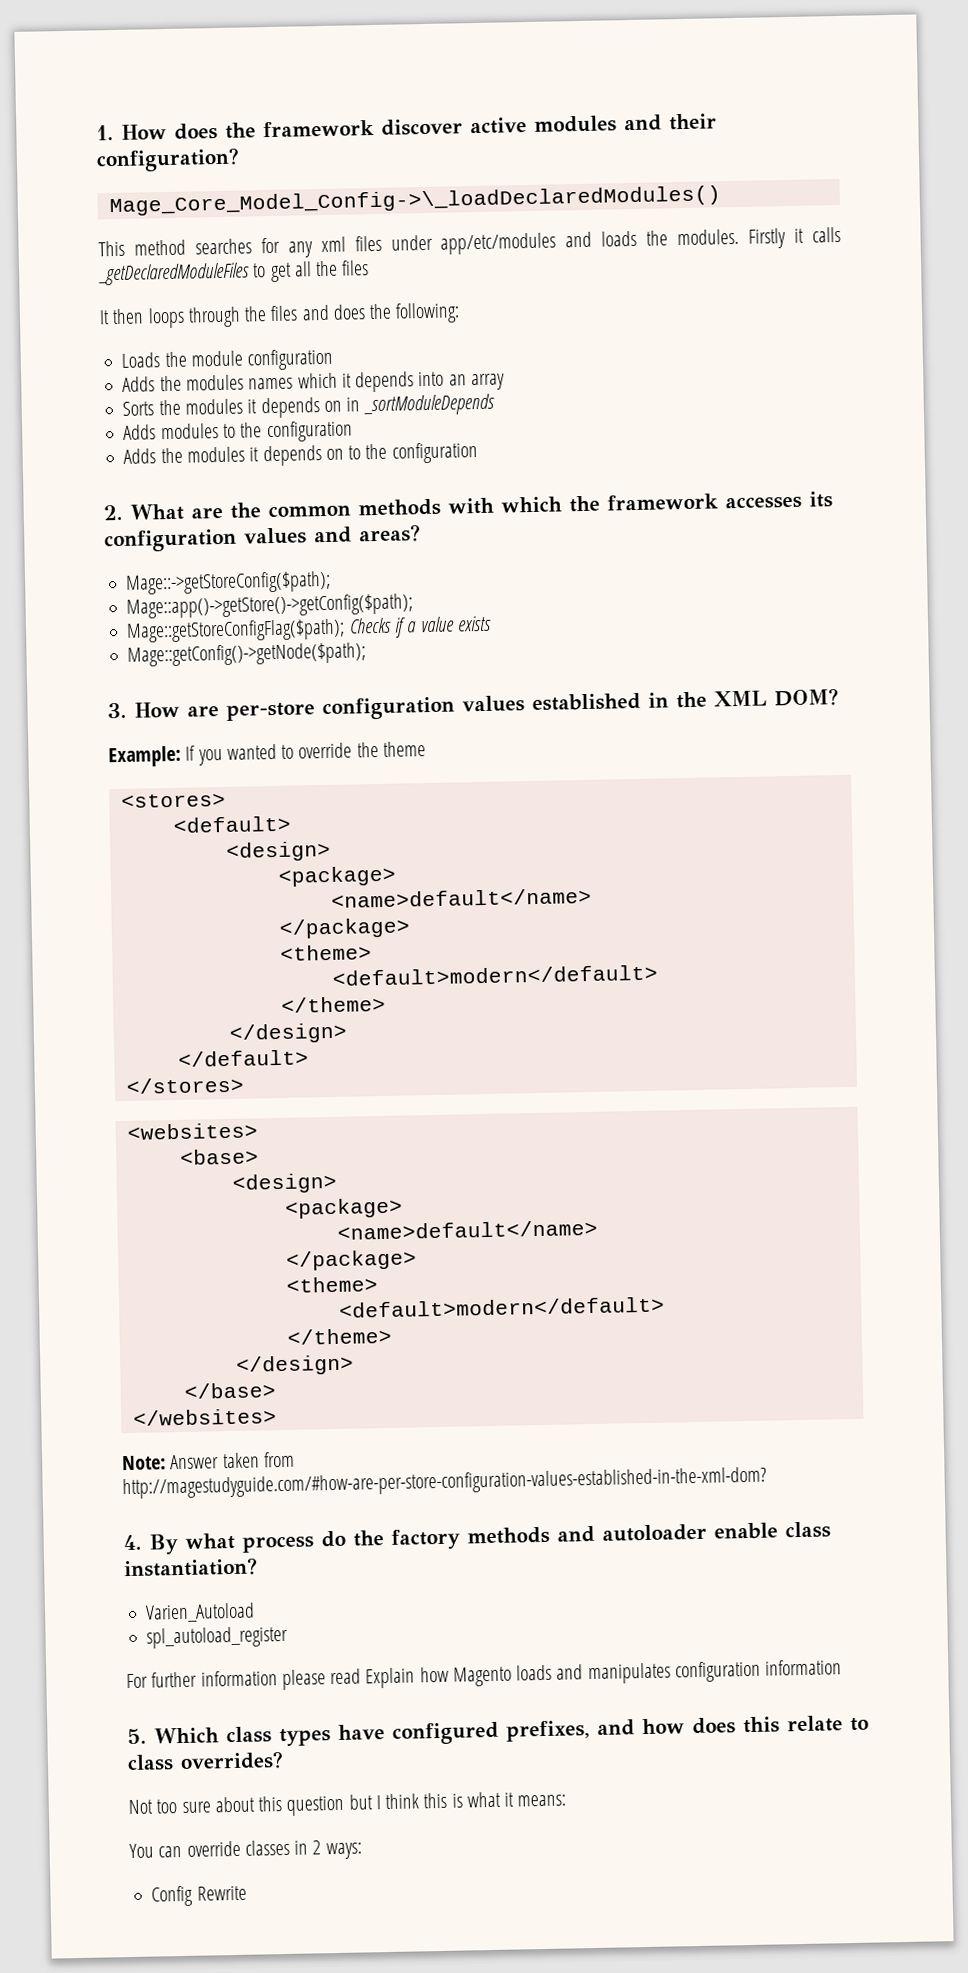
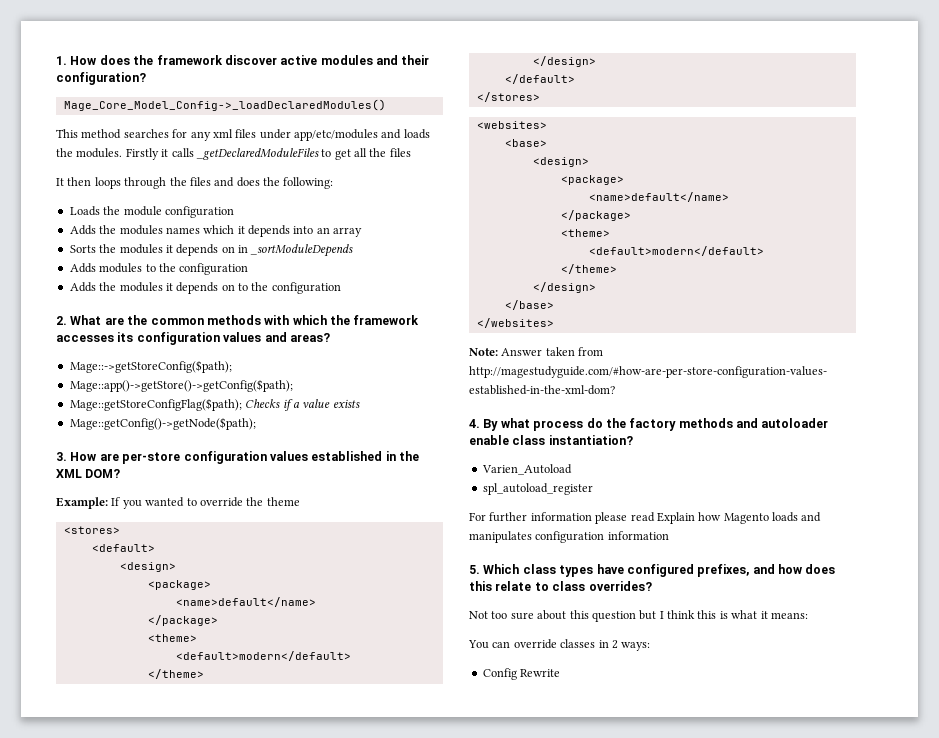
[108,185,721,217] Mage_Core_Model_Config->\_loadDeclaredModules() -> [63,99,386,111] Mage_Core_Model_Config->_loadDeclaredModules()

